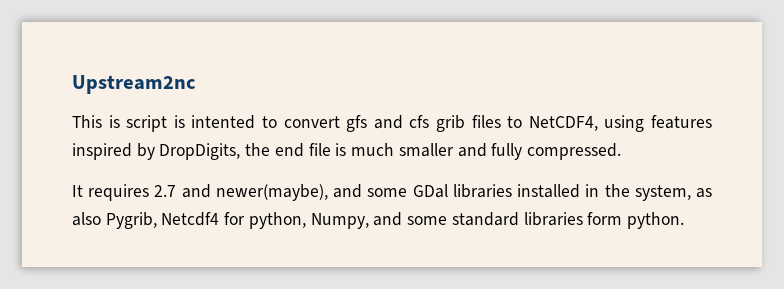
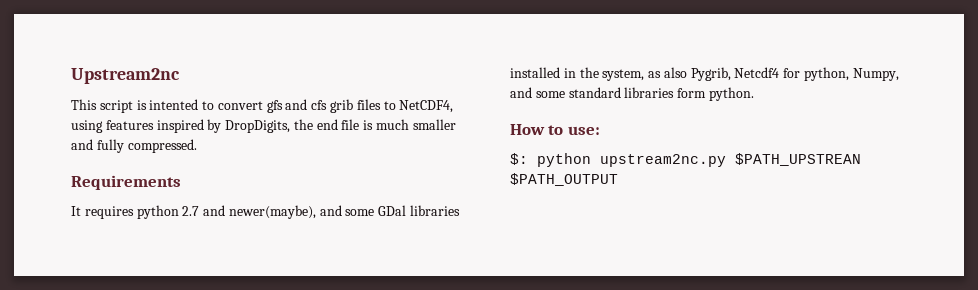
[108,115,120,128] is -> (97, 104) none
(621, 151) none -> [71,175,181,190] // Requirements
(150, 192) none -> [136,205,179,219] python
(684, 220) none -> [510,124,600,135] [510,153,861,167] [510,173,618,186] // How to use: // $: python upstream2nc.py $PATH_UPSTREAN $PATH_OUTPUT

